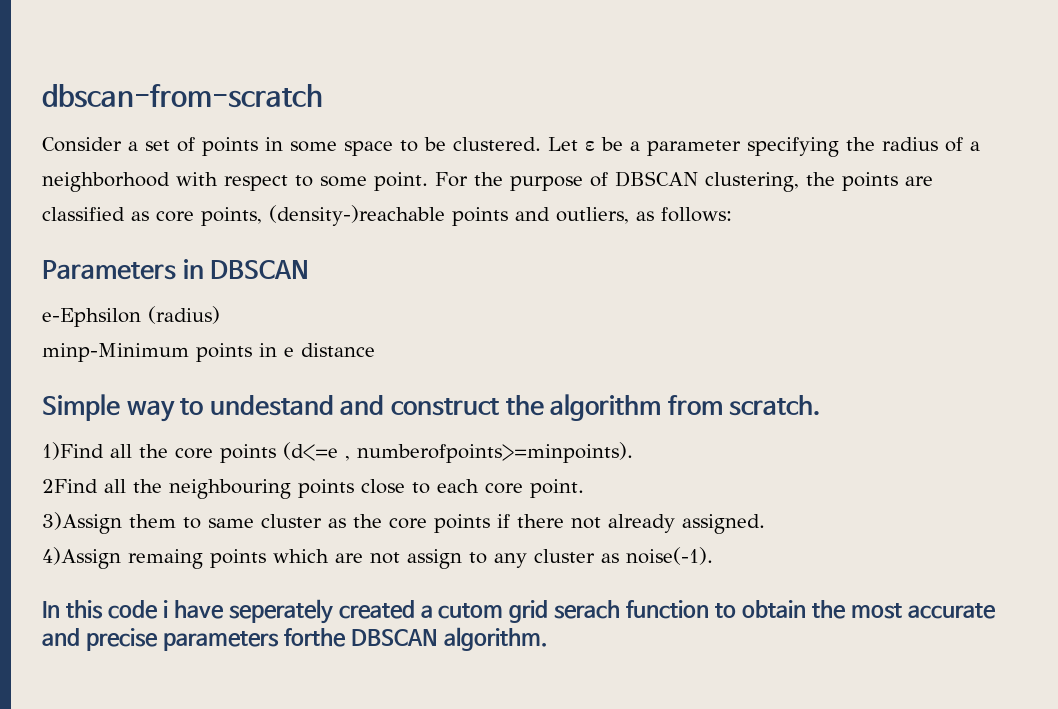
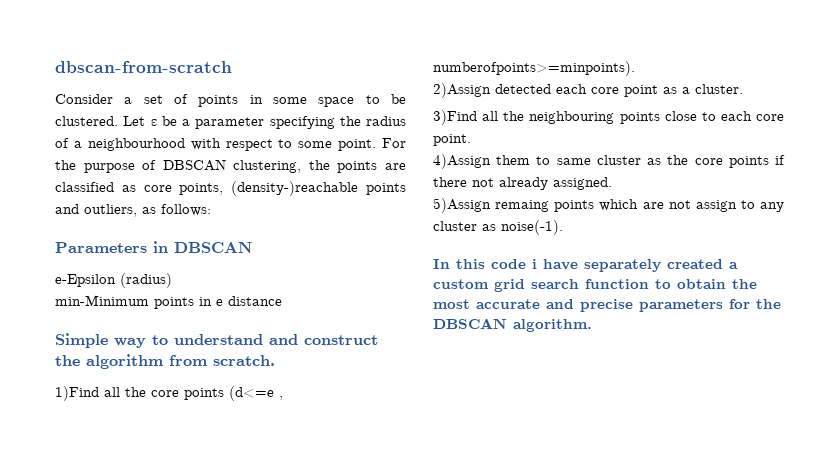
[42,172,170,192] neighborhood -> [87,138,185,151] neighbourhood
[42,308,141,327] e-Ephsilon -> [55,274,116,287] e-Epsilon
[42,343,189,362] minp-Minimum -> [55,295,149,306] min-Minimum
[209,395,334,416] undestand -> [174,334,263,345] understand
[42,479,98,493] 2Find -> [433,83,743,98] [433,110,477,125] 2)Assign detected each core point as a cluster. // 3)Find
[42,512,122,534] 3)Assign -> [433,154,491,169] 4)Assign
[42,547,121,569] 4)Assign -> [433,198,491,213] 5)Assign
[228,599,333,624] seperately -> [584,259,661,272] separately
[438,600,621,623] cutom grid serach -> [433,279,579,292] custom grid search
[283,628,346,647] forthe -> [729,299,781,309] for the

